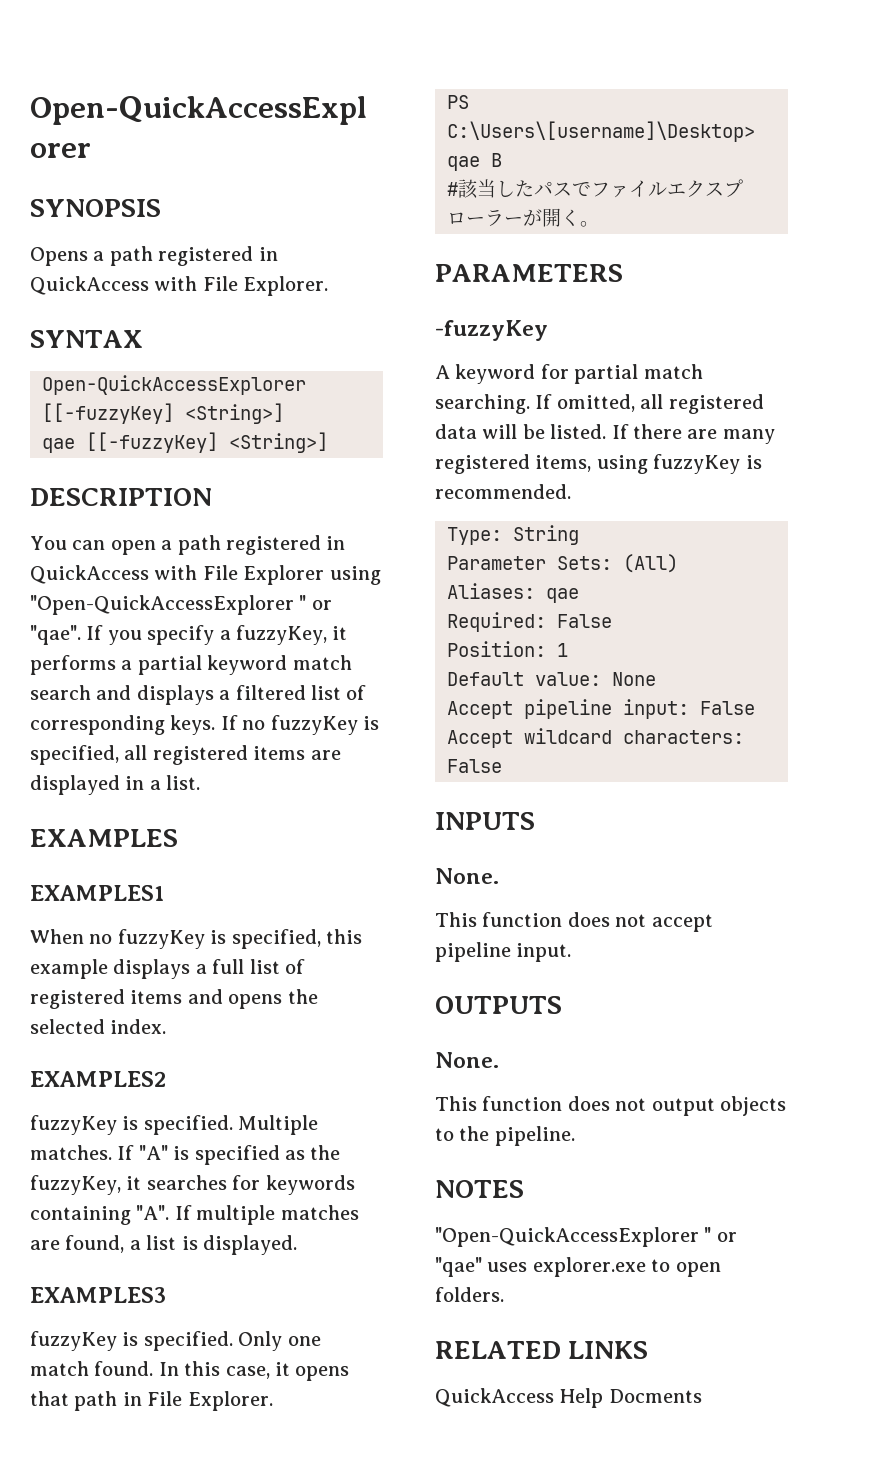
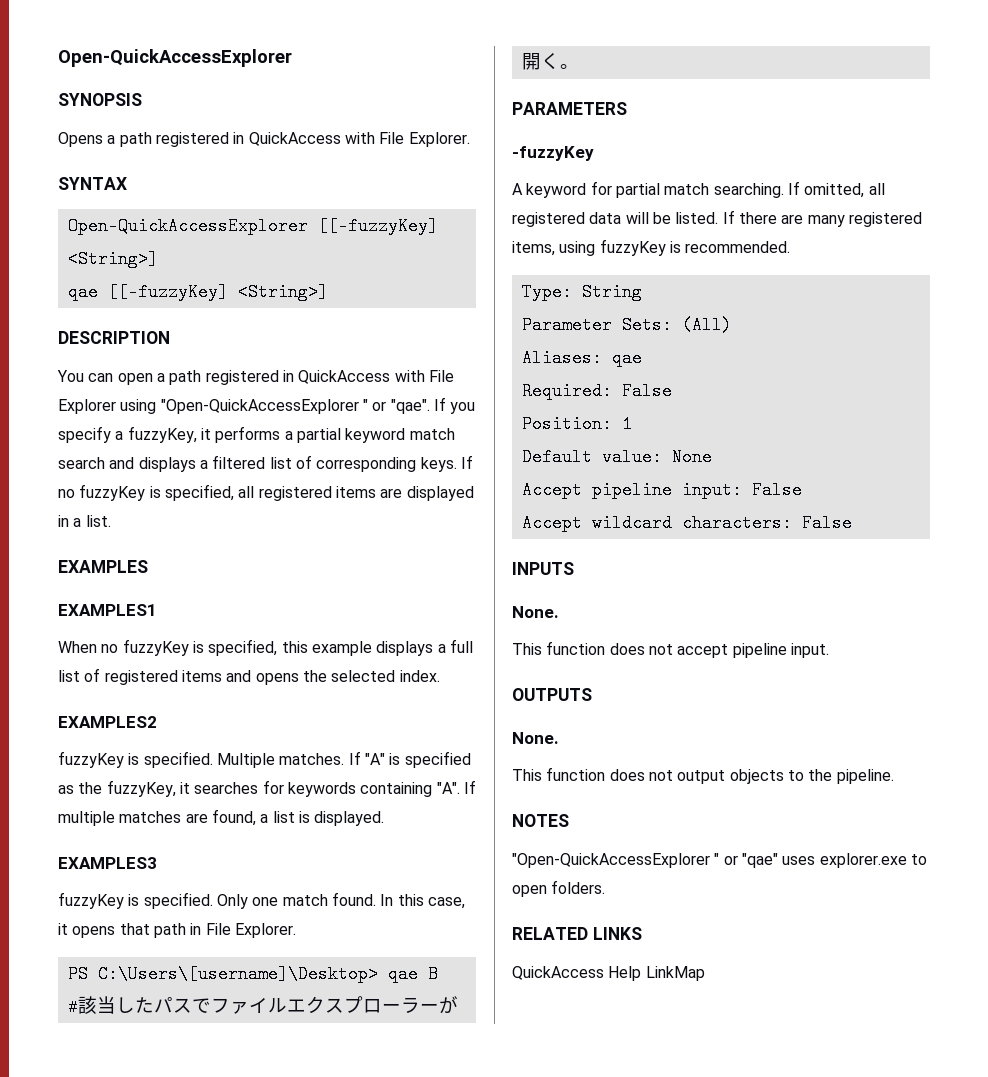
[608,1389,702,1403] Docments -> [645,966,705,981] LinkMap

